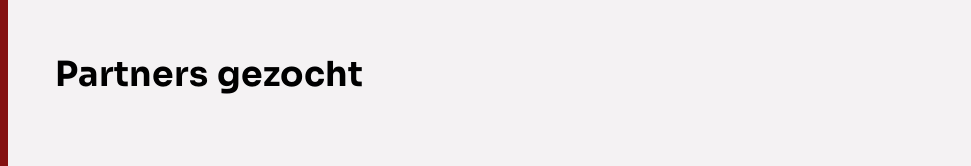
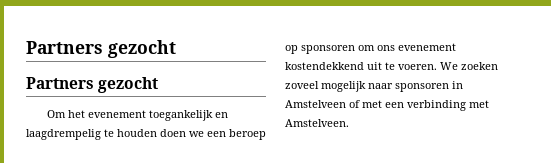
[55,60,364,94] Partners gezocht -> [26,40,176,58] [26,77,159,93] [46,110,228,121] [26,129,266,140] [285,43,456,54] [285,62,498,70] [285,81,463,92] [285,100,489,111] [285,119,349,127] Partners gezocht // Partners gezocht // Om het evenement toegankelijk en laagdrempelig te houden doen we een beroep op sponsoren om ons evenement kostendekkend uit te voeren. We zoeken zoveel mogelijk naar sponsoren in Amstelveen of met een verbinding met Amstelveen.

